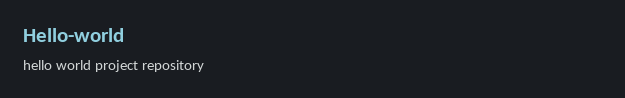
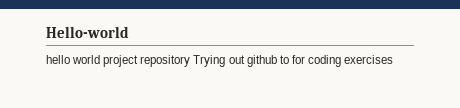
(204, 66) none -> [193,55,394,67] Trying out github to for coding exercises

